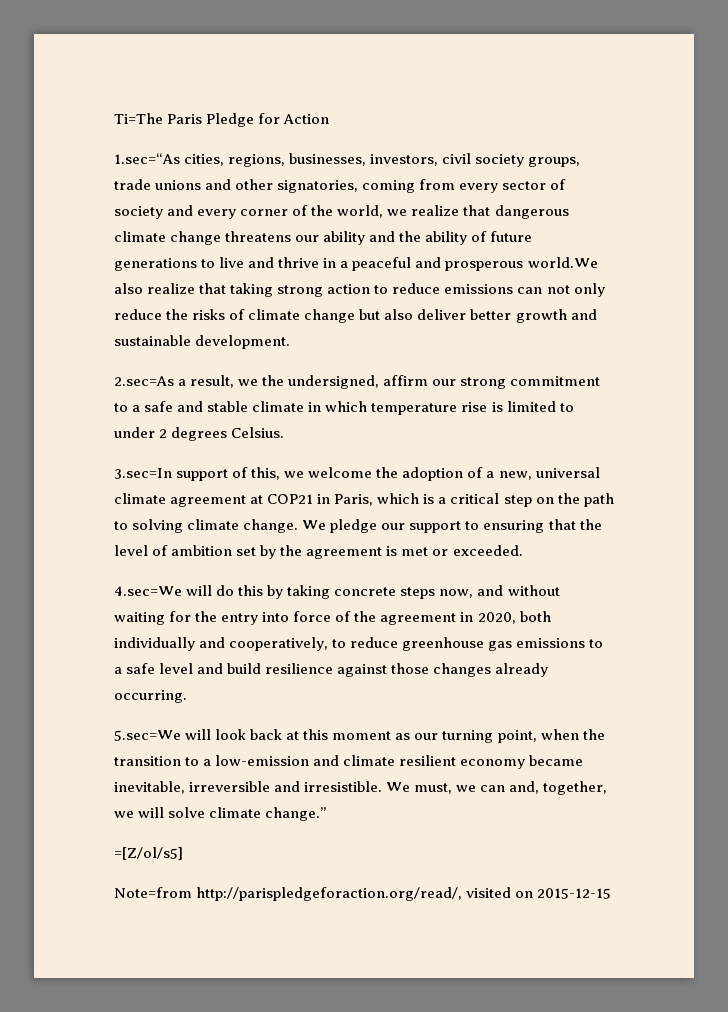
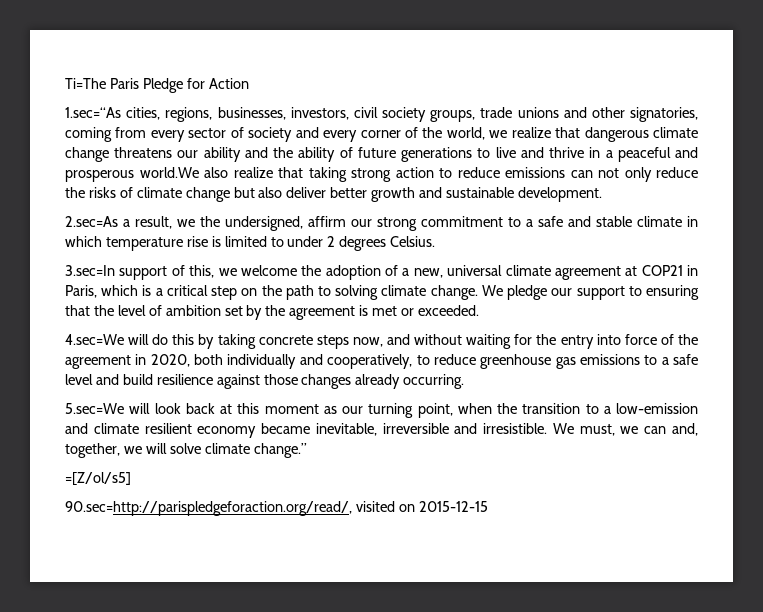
[114,887,463,901] Note=from http://parispledgeforaction.org/read/, -> [65,501,352,516] 90.sec=http://parispledgeforaction.org/read/,

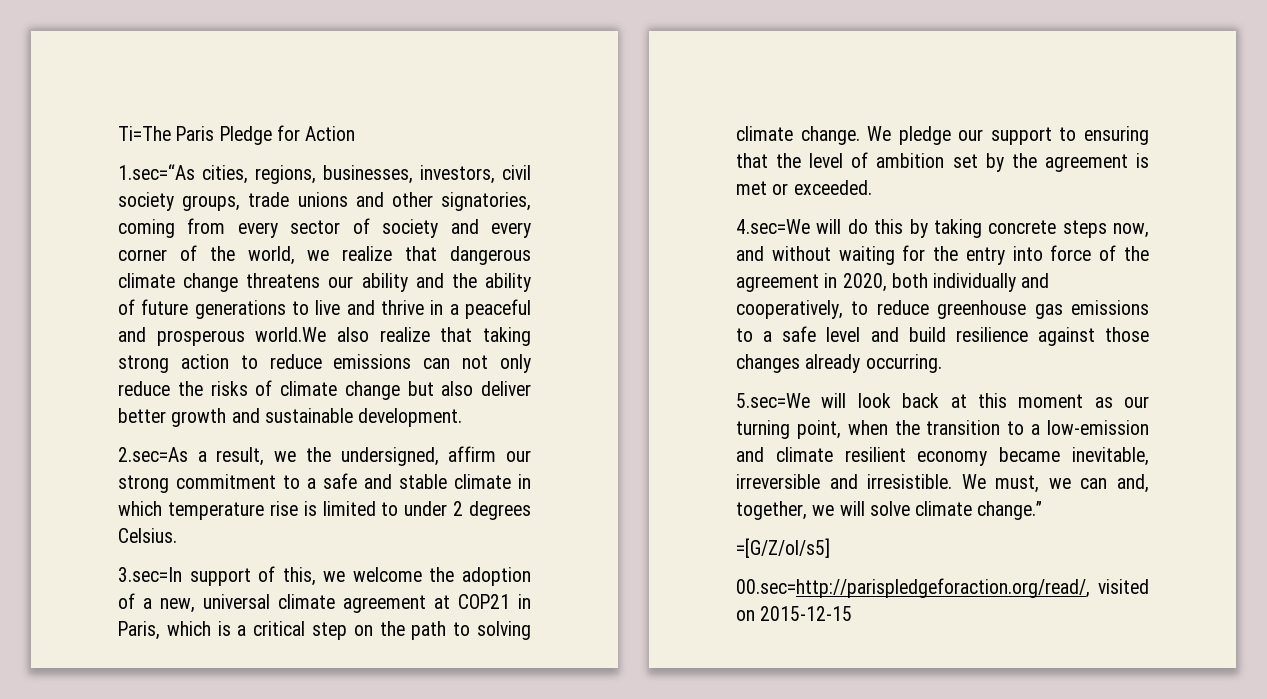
[65,472,131,485] [65,501,352,516] =[Z/ol/s5] // 90.sec=http://parispledgeforaction.org/read/, -> [736,538,830,558] [736,578,1090,598] =[G/Z/ol/s5] // 00.sec=http://parispledgeforaction.org/read/,

